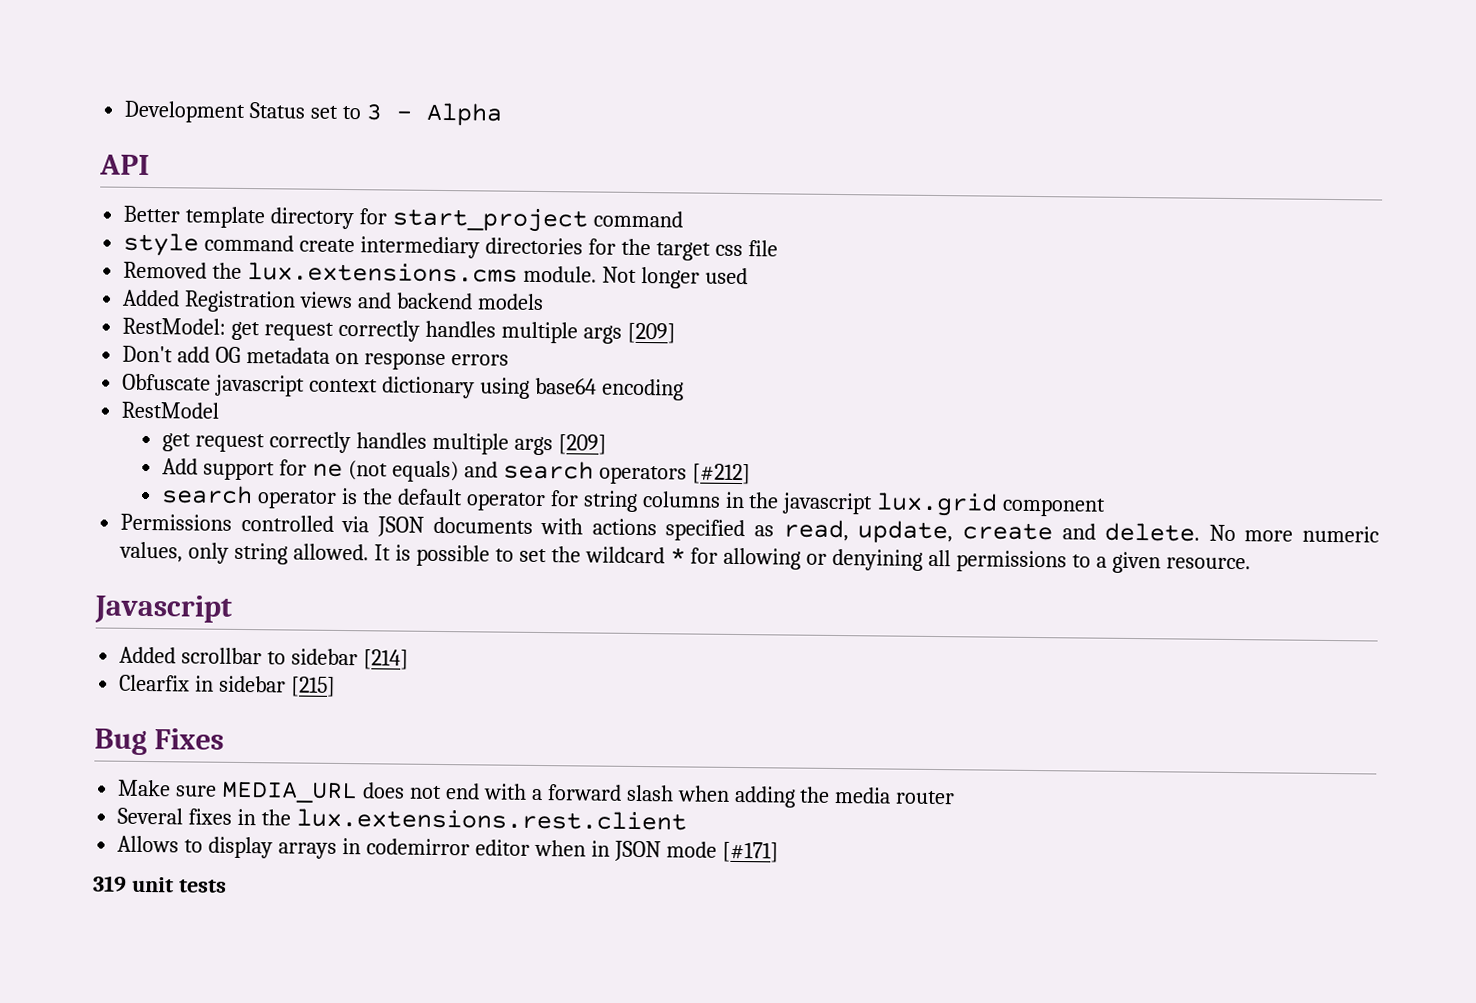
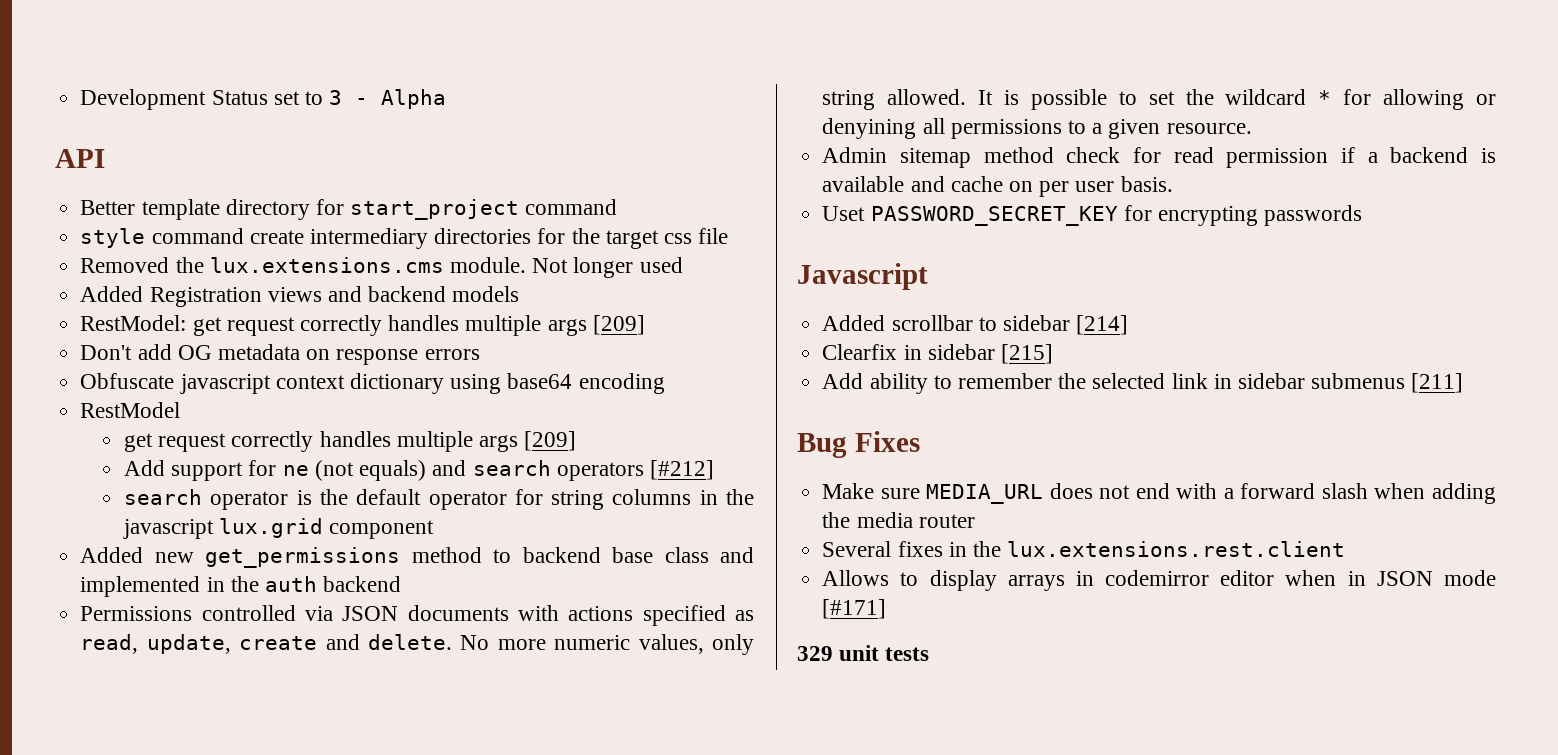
(1107, 507) none -> [80,547,754,568] [80,576,402,597] // Added new get_permissions method to backend base class and implemented in the auth backend
(1251, 563) none -> [822,147,1496,168] [822,176,1173,197] [822,205,1363,226] // Admin sitemap method check for read permission if a backend is available and cache on per user basis. // Uset PASSWORD_SECRET_KEY for encrypting passwords
(337, 686) none -> [822,373,1464,394] // Add ability to remember the selected link in sidebar submenus [211]
[93,875,127,892] 319 -> [797,646,833,661] 329

